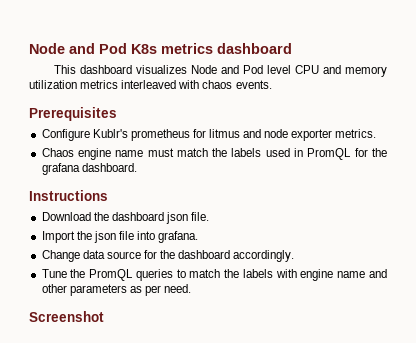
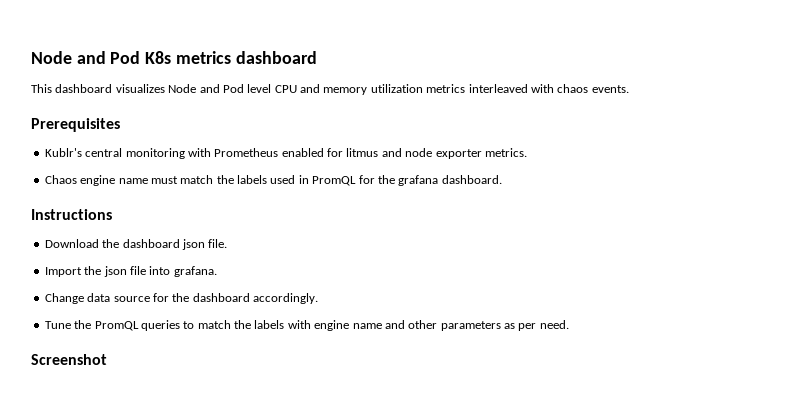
[41,129,190,141] Configure Kublr's prometheus -> [44,148,324,159] Kublr's central monitoring with Prometheus enabled

